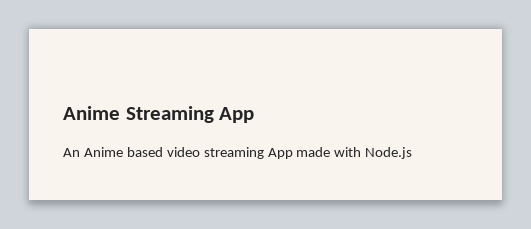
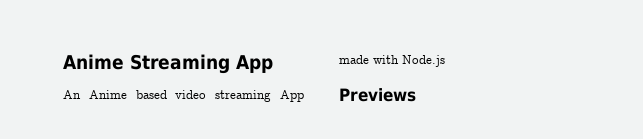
(413, 153) none -> [339,88,416,102] // Previews

